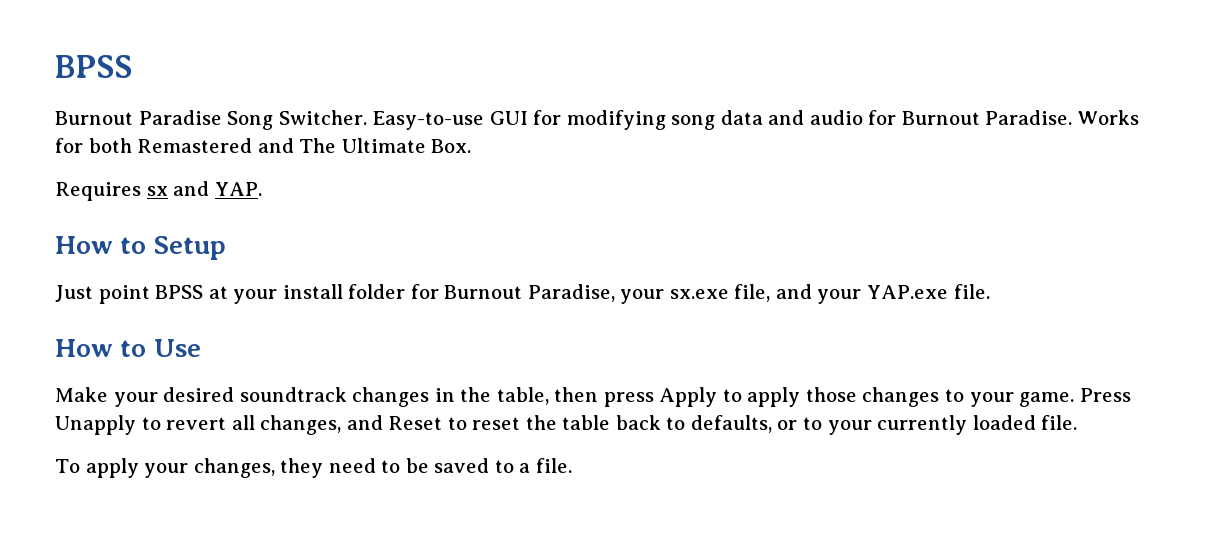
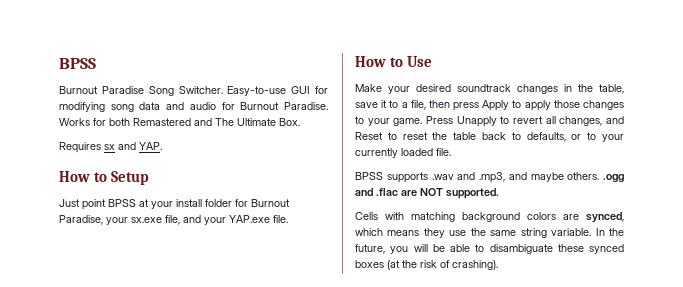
(549, 396) none -> [355,100,426,110] save it to a file,
[55,458,572,478] To apply your changes, they need to be saved to a file. -> [355,172,624,183] [355,188,499,199] [355,212,624,223] [355,228,624,238] [355,244,624,254] [355,260,498,270] BPSS supports .wav and .mp3, and maybe others. .ogg and .flac are NOT supported. // Cells with matching background colors are synced, which means they use the same string variable. In the future, you will be able to disambiguate these synced boxes (at the risk of crashing).

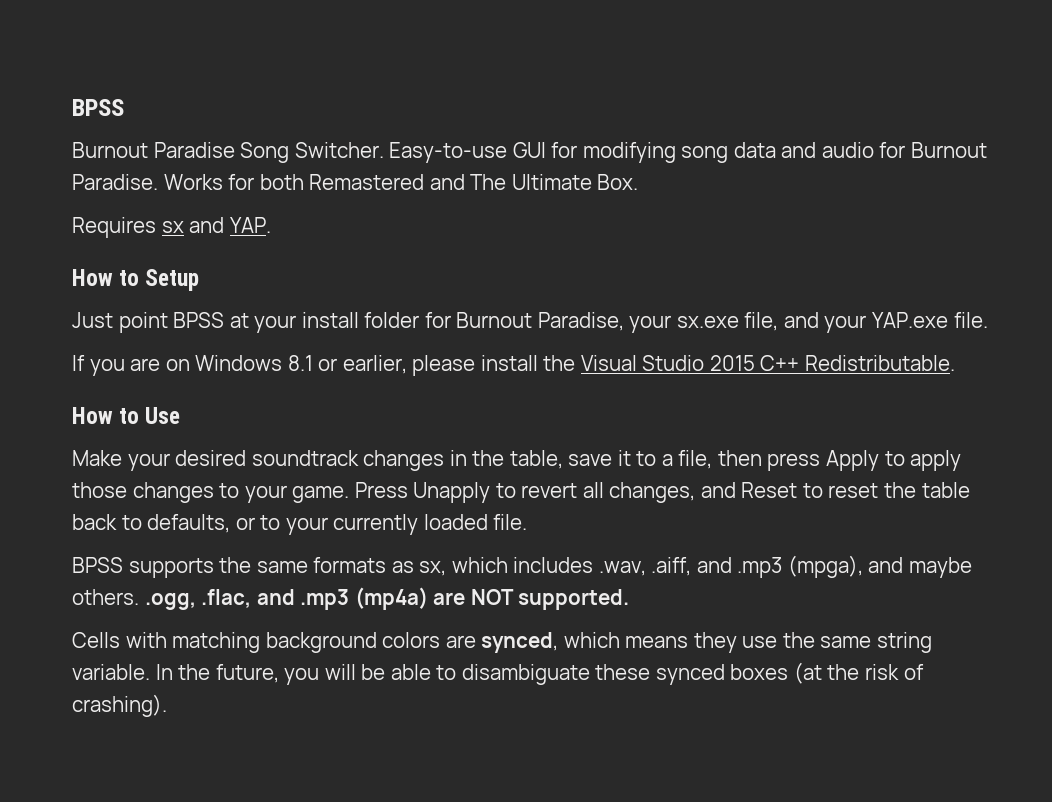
(288, 219) none -> [72,355,956,376] // If you are on Windows 8.1 or earlier, please install the Visual Studio 2015 C++ Redistributable.
[431,172,624,183] [355,188,398,196] .wav and .mp3, and maybe others. .ogg and .flac -> [219,555,973,578] [72,587,428,610] the same formats as sx, which includes .wav, .aiff, and .mp3 (mpga), and maybe others. .ogg, .flac, and .mp3 (mp4a)

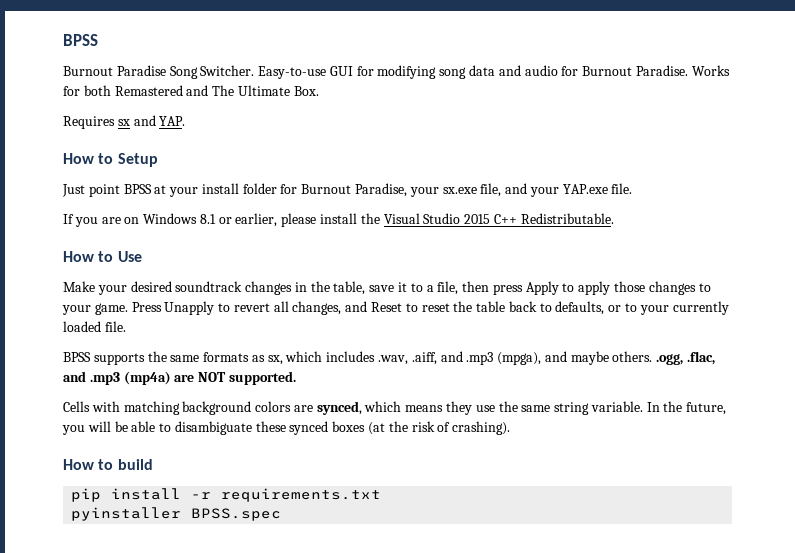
(167, 705) none -> [63,459,153,470] [71,488,382,502] [71,507,282,521] // How to build // pip install -r requirements.txt // pyinstaller BPSS.spec

